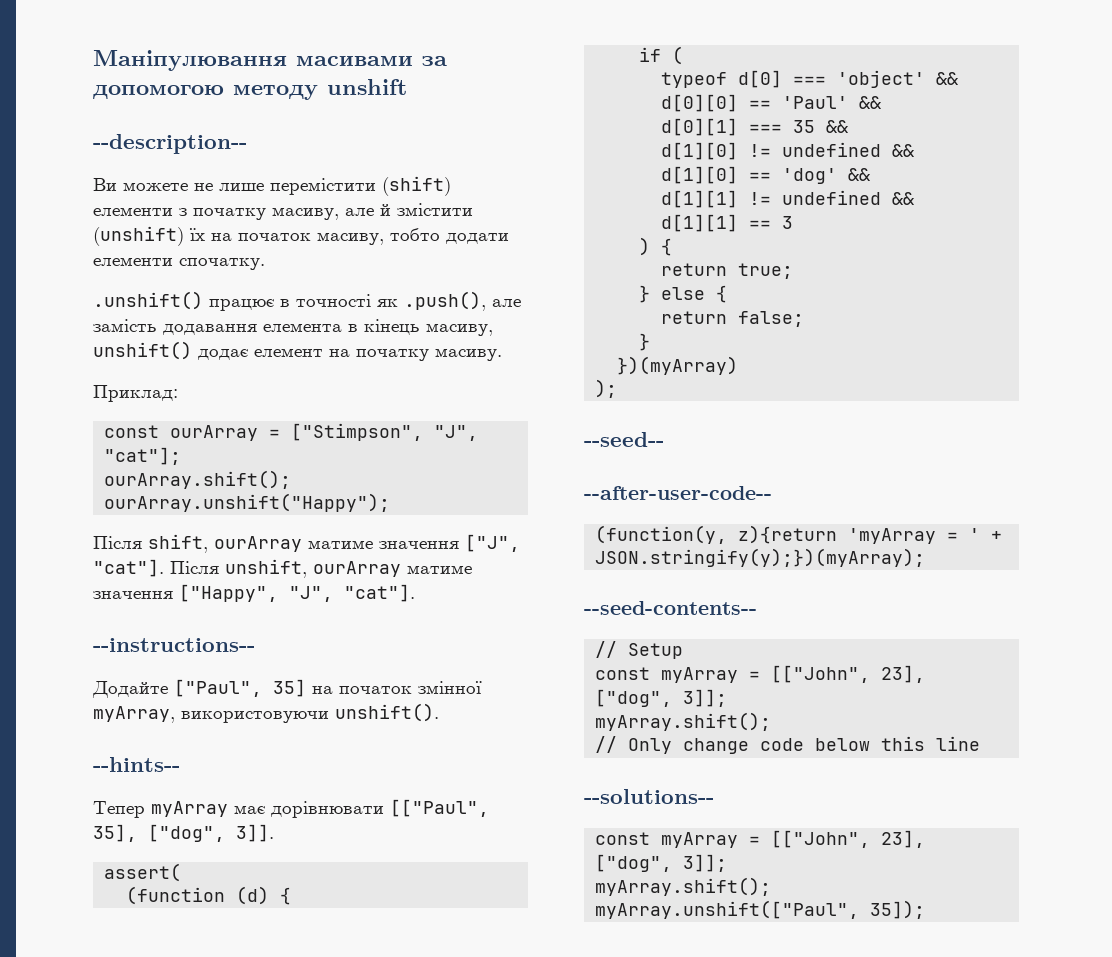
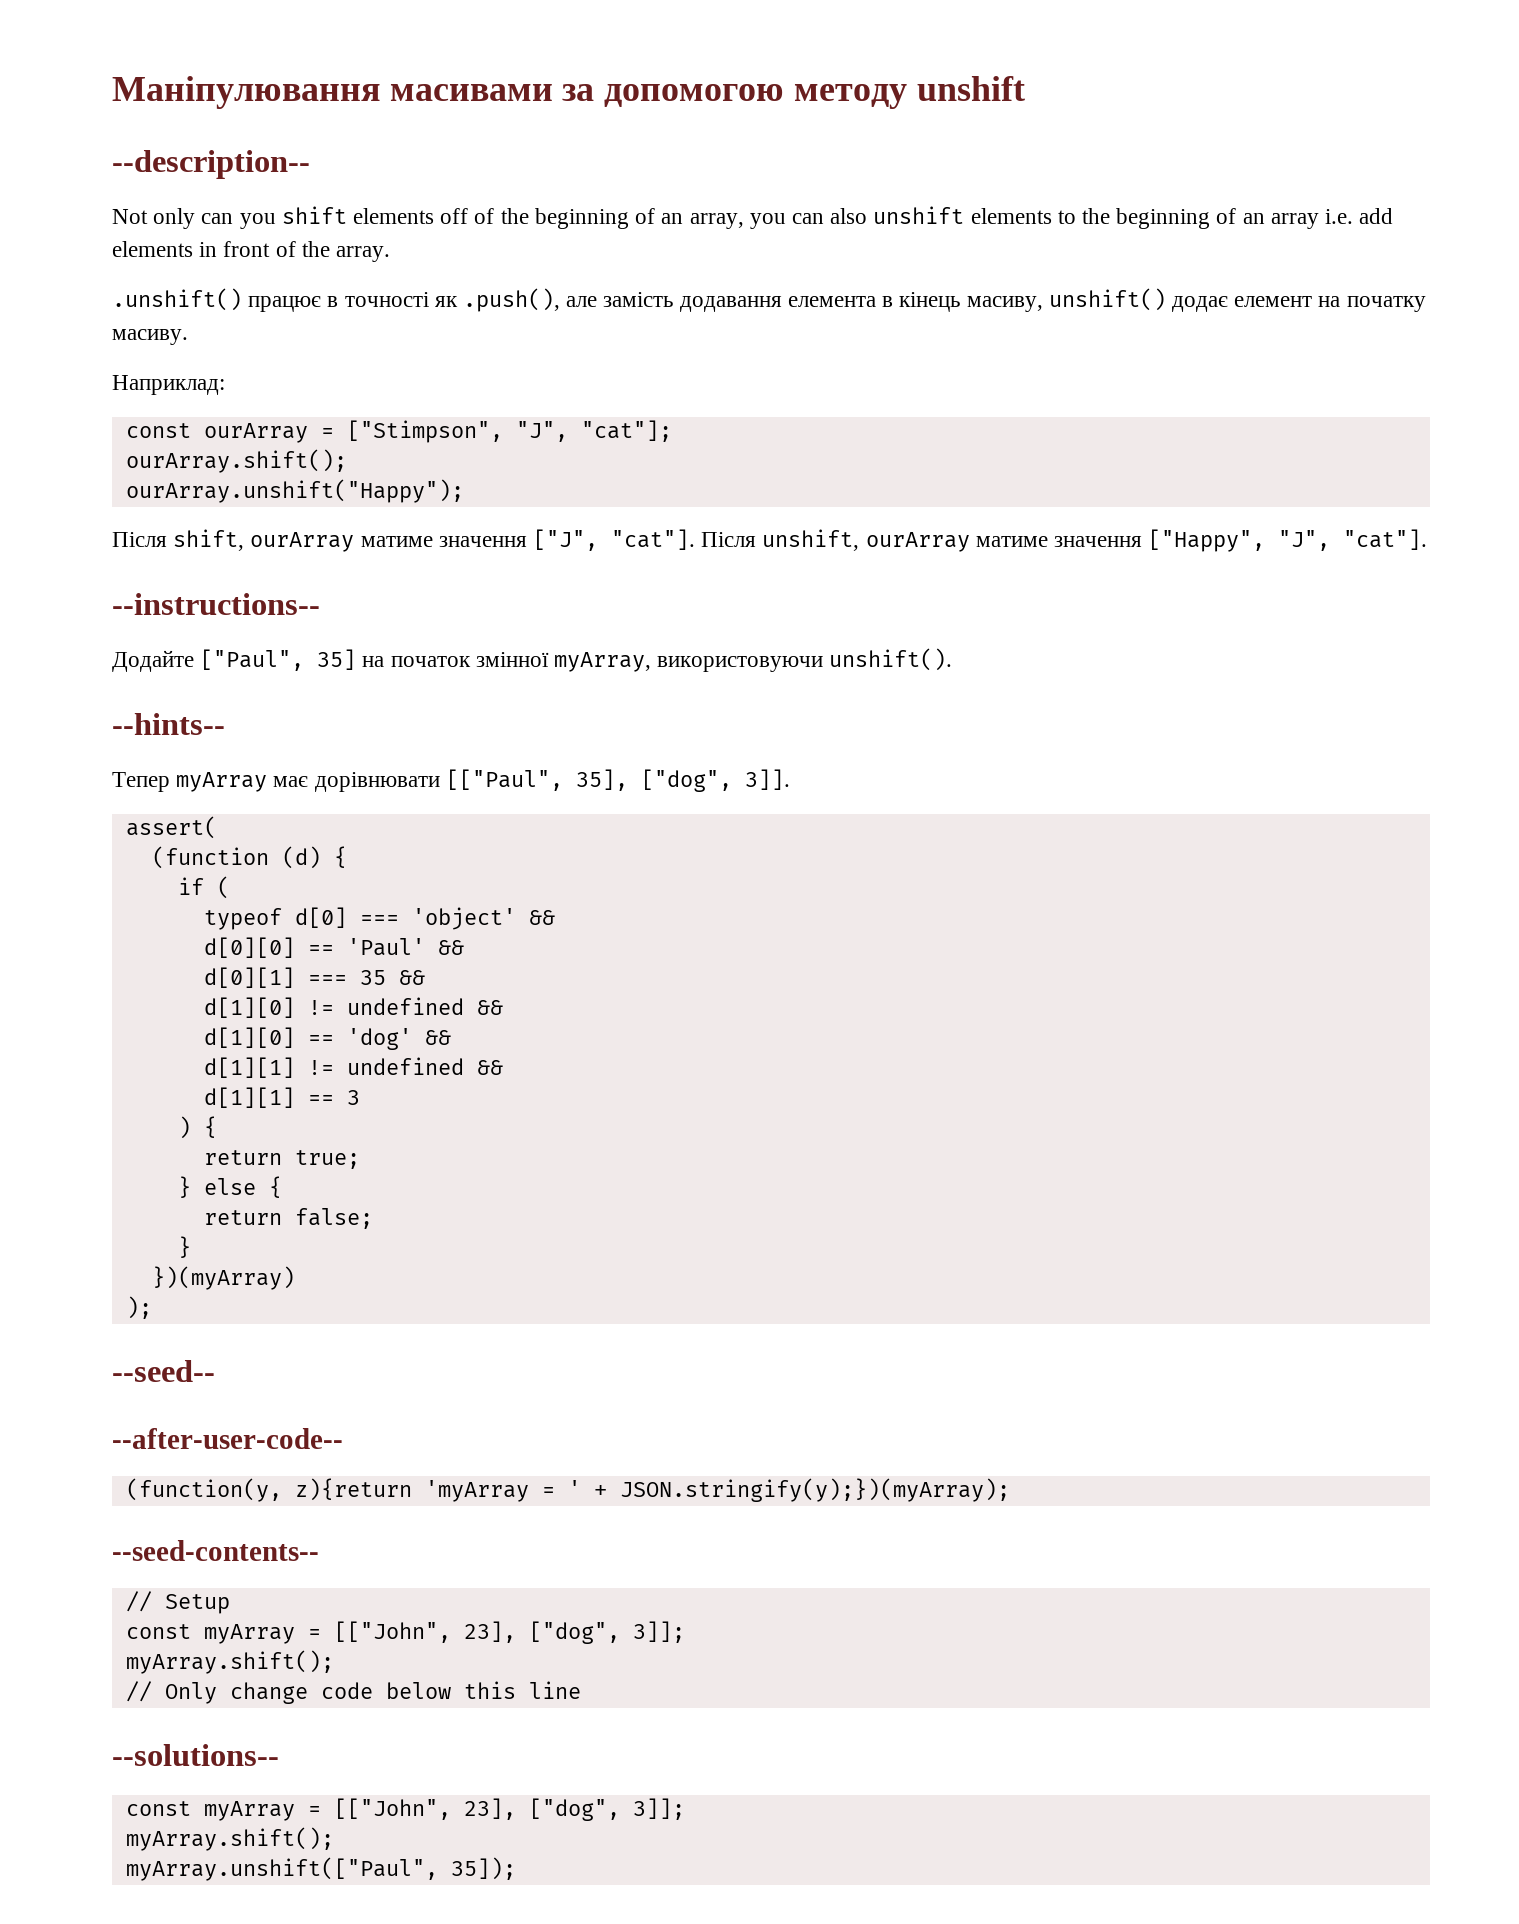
[93,176,451,196] [93,203,473,220] [93,226,509,246] [93,257,265,270] Ви можете не лише перемістити (shift) елементи з початку масиву, але й змістити (unshift) їх на початок масиву, тобто додати елементи спочатку. -> [112,206,1394,229] [112,241,391,262] Not only can you shift elements off of the beginning of an array, you can also unshift elements to the beginning of an array i.e. add elements in front of the array.
[93,385,178,402] Приклад: -> [112,375,225,395] Наприклад:

